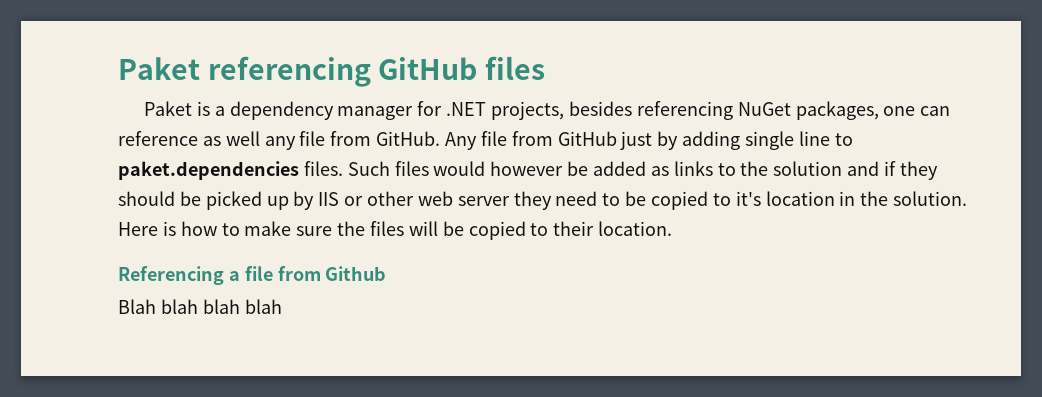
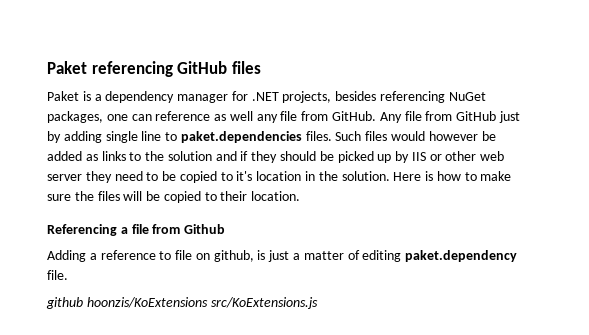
[118,299,282,314] Blah blah blah blah -> [47,250,518,262] [47,270,68,280] [46,297,318,309] Adding a reference to file on github, is just a matter of editing paket.dependency file. // github hoonzis/KoExtensions src/KoExtensions.js

